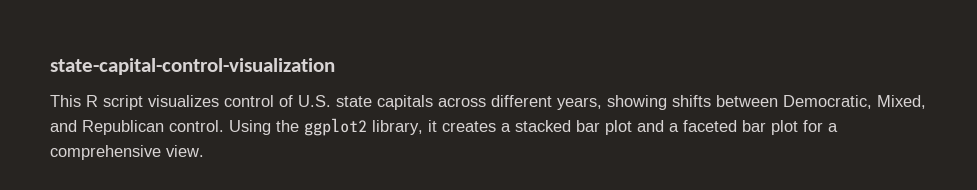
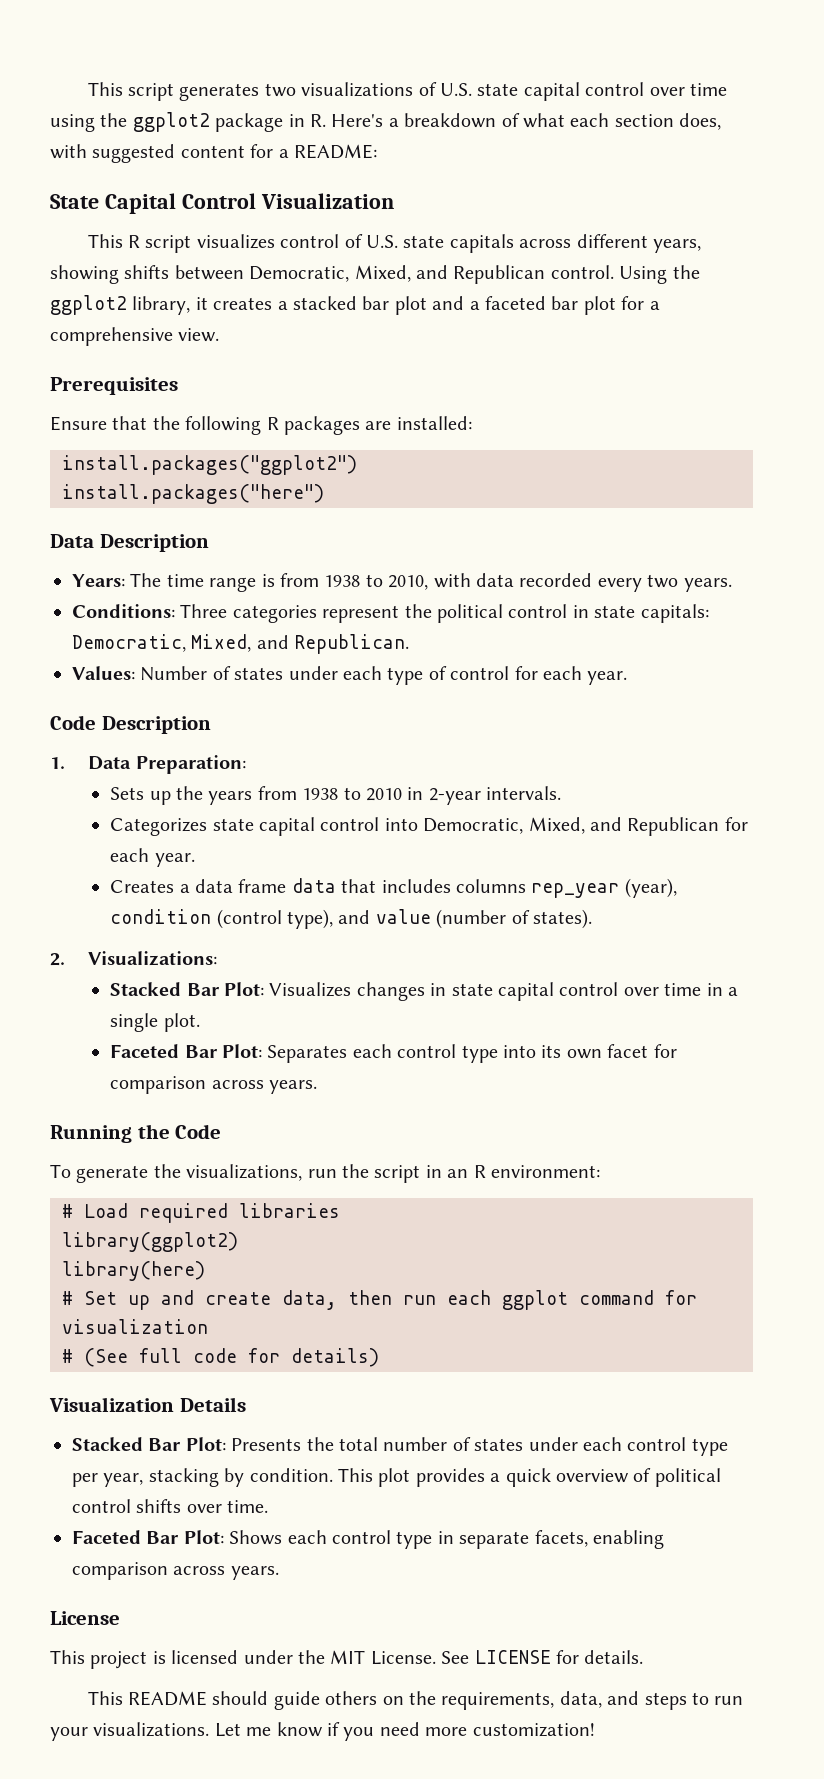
[50,58,335,75] state-capital-control-visualization -> [87,82,727,101] [50,112,722,132] [50,144,377,163] [50,193,394,214] This script generates two visualizations of U.S. state capital control over time using the ggplot2 package in R. Here's a breakdown of what each section does, with suggested content for a README: // State Capital Control Visualization
(204, 151) none -> [50,377,178,395] [50,416,472,435] [62,455,357,475] [62,484,324,504] [50,534,209,552] [72,573,732,592] [72,604,709,623] [72,634,410,654] [72,666,628,685] [50,715,211,734] [50,755,246,774] [110,786,562,805] [110,817,748,836] [110,848,195,867] [110,878,677,898] [110,909,593,929] [50,951,218,966] [110,982,739,1001] [110,1013,200,1032] [110,1044,677,1063] [110,1076,318,1094] [50,1124,222,1143] [50,1164,600,1183] [62,1203,340,1223] [62,1232,238,1252] [62,1261,205,1281] [62,1290,697,1310] [62,1319,208,1334] [62,1348,379,1367] [49,1397,246,1412] [72,1437,728,1456] [72,1468,721,1487] [72,1499,269,1513] [72,1530,664,1549] [72,1562,279,1580] [50,1611,120,1625] [50,1650,644,1669] [87,1691,744,1710] [50,1722,595,1741] // Prerequisites // Ensure that the following R packages are installed: // install.packages("ggplot2") // install.packages("here") // Data Description // Years: The time range is from 1938 to 2010, with data recorded every two years. // Conditions: Three categories represent the political control in state capitals: Democratic, Mixed, and Republican. // Values: Number of states under each type of control for each year. // Code Description // 1. Data Preparation: // Sets up the years from 1938 to 2010 in 2-year intervals. // Categorizes state capital control into Democratic, Mixed, and Republican for each year. // Creates a data frame data that includes columns rep_year (year), condition (control type), and value (number of states). // 2. Visualizations: // Stacked Bar Plot: Visualizes changes in state capital control over time in a single plot. // Faceted Bar Plot: Separates each control type into its own facet for comparison across years. // Running the Code // To generate the visualizations, run the script in an R environment: // # Load required libraries // library(ggplot2) // library(here) // # Set up and create data, then run each ggplot command for visualization // # (See full code for details) // Visualization Details // Stacked Bar Plot: Presents the total number of states under each control type per year, stacking by condition. This plot provides a quick overview of political control shifts over time. // Faceted Bar Plot: Shows each control type in separate facets, enabling comparison across years. // License // This project is licensed under the MIT License. See LICENSE for details. // This README should guide others on the requirements, data, and steps to run your visualizations. Let me know if you need more customization!

